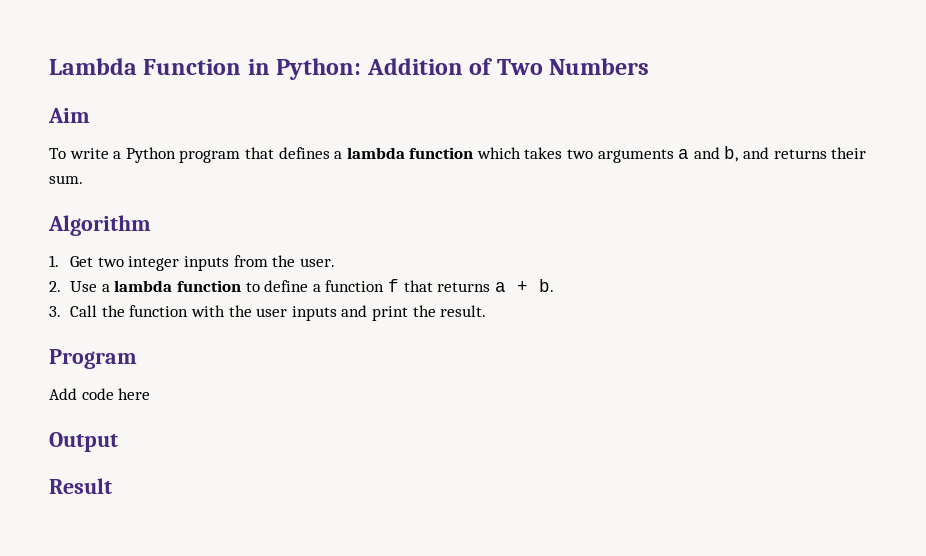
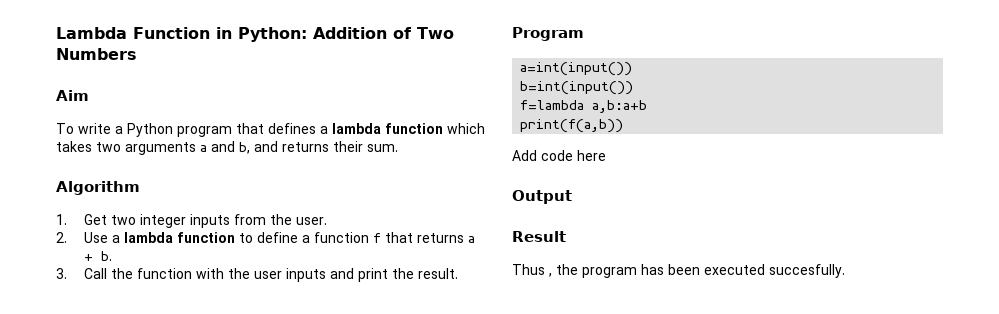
(137, 359) none -> [520,62,633,76] [520,81,634,95] [520,100,648,113] [520,119,624,133] // a=int(input()) // b=int(input()) // f=lambda a,b:a+b // print(f(a,b))
(112, 486) none -> [512,264,845,278] // Thus , the program has been executed succesfully.

